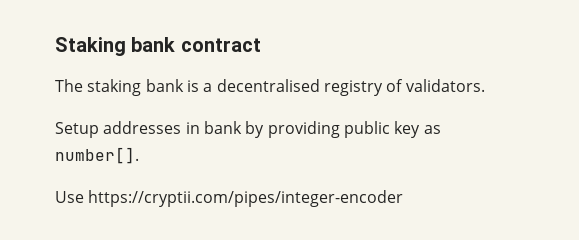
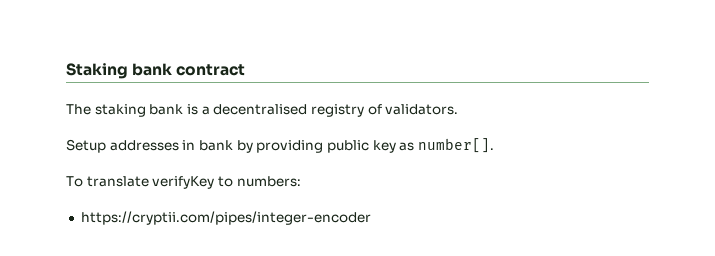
[55,191,84,203] Use -> [66,176,301,189] To translate verifyKey to numbers: //

